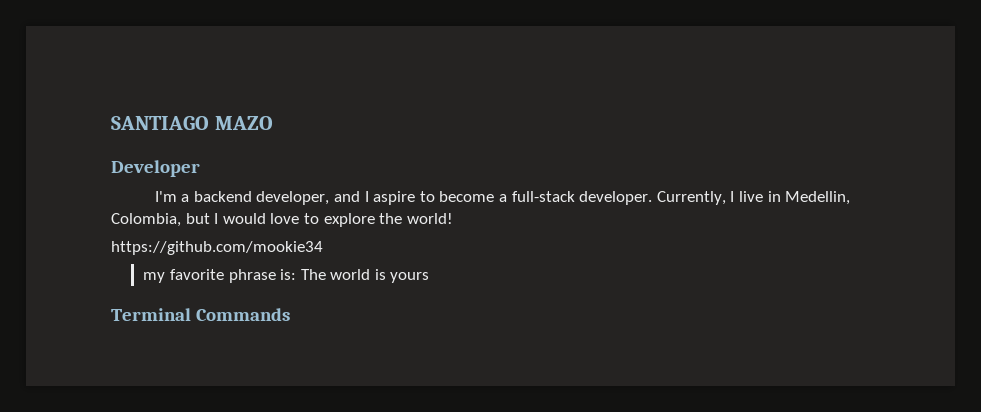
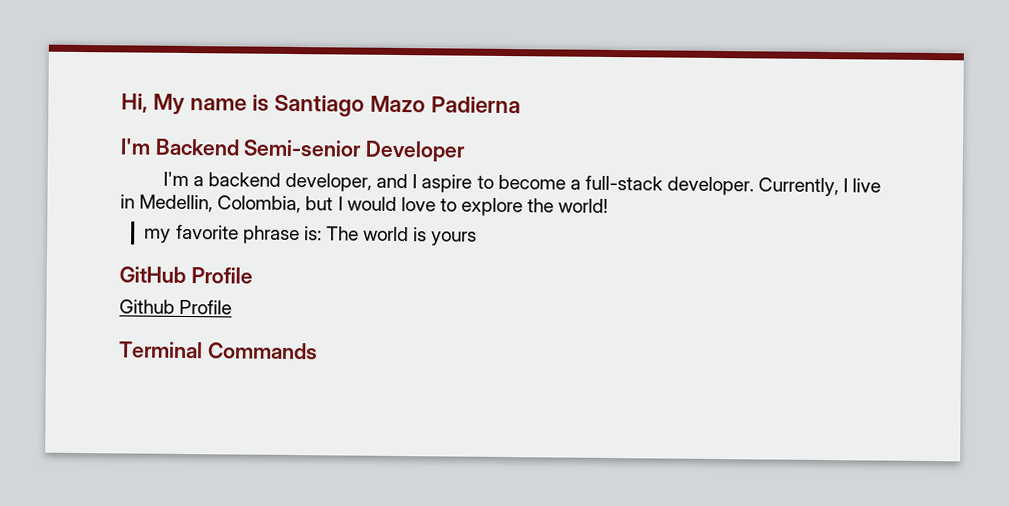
[111,116,273,130] SANTIAGO MAZO // -> [121,93,521,117] [120,138,363,157] Hi, My name is Santiago Mazo Padierna // I'm Backend Semi-senior
[111,241,323,255] // https://github.com/mookie34 -> (609, 205) none
(430, 277) none -> [119,266,253,284] [119,299,233,315] // GitHub Profile // Github Profile

